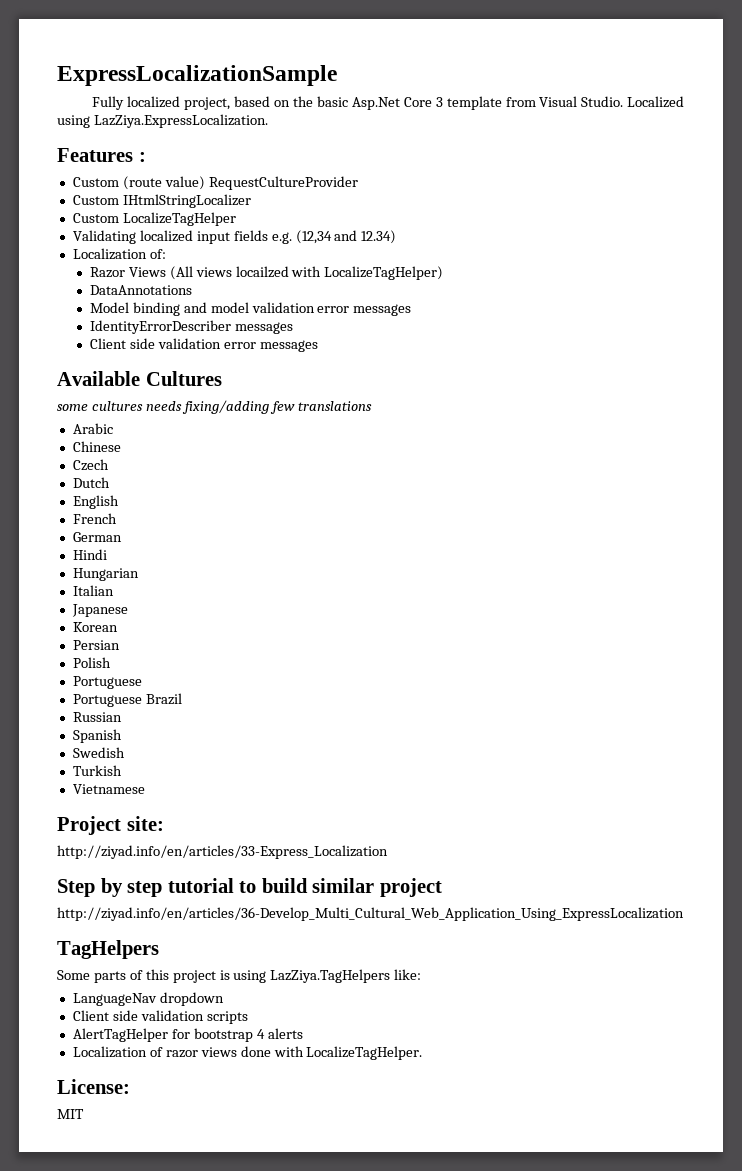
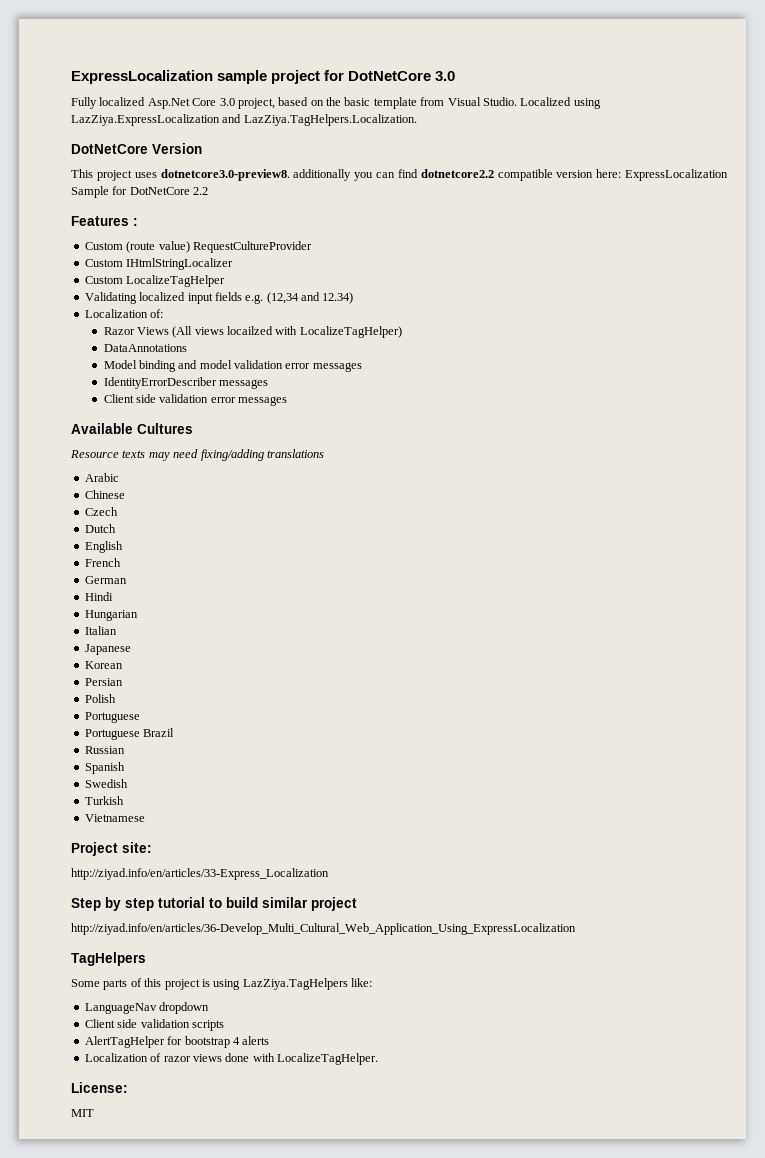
[57,65,337,86] ExpressLocalizationSample -> [71,70,456,84] ExpressLocalization sample project for DotNetCore 3.0
(181, 102) none -> [147,98,235,109] Asp.Net Core 3.0
[351,97,443,110] Asp.Net Core 3 -> (371, 101) none
[93,114,268,128] LazZiya.ExpressLocalization. -> [71,114,417,126] [71,143,202,154] [71,169,728,181] [71,186,209,198] LazZiya.ExpressLocalization and LazZiya.TagHelpers.Localization. // DotNetCore Version // This project uses dotnetcore3.0-preview8. additionally you can find dotnetcore2.2 compatible version here: ExpressLocalization Sample for DotNetCore 2.2
[57,400,295,414] some cultures needs fixing/adding few -> [70,449,264,461] Resource texts may need fixing/adding

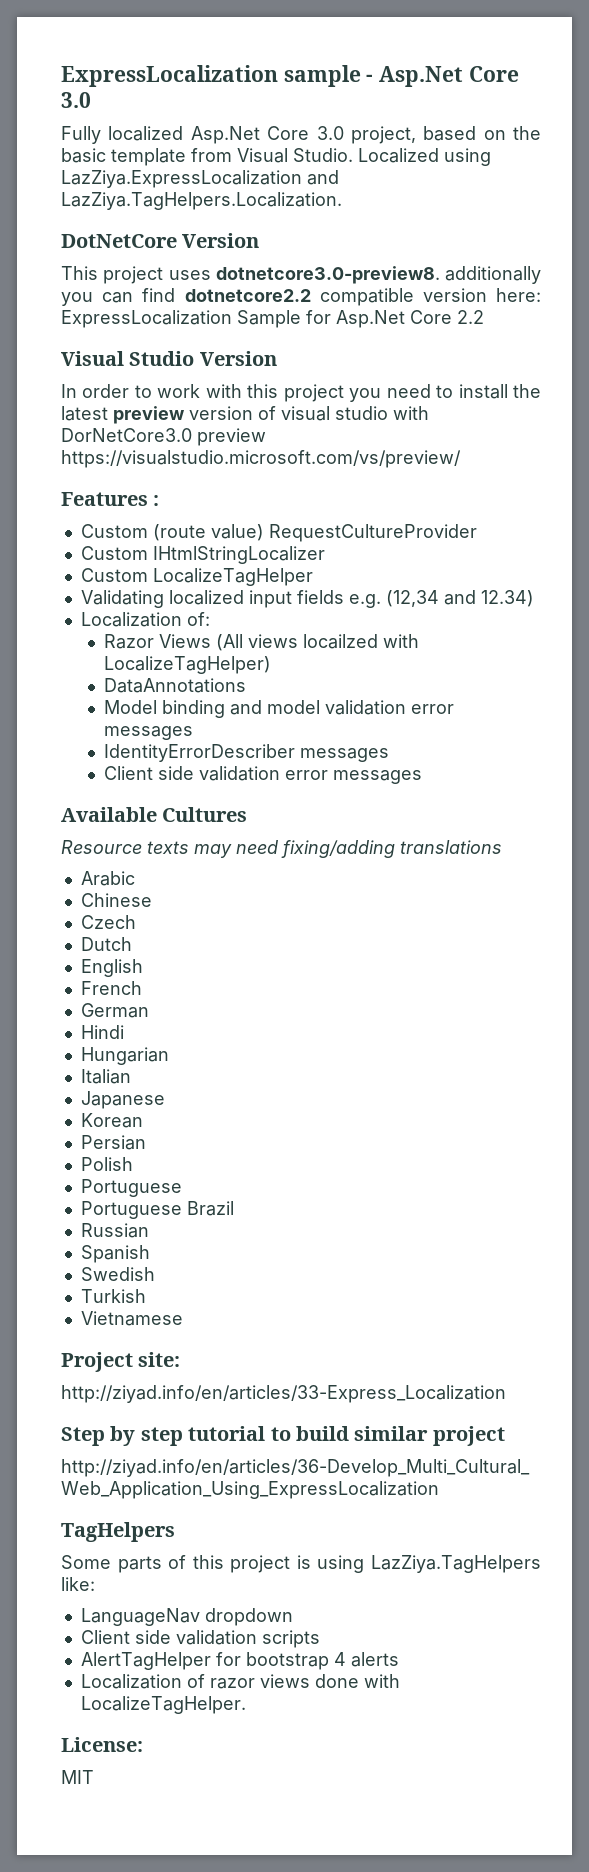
[271,70,432,84] project for DotNetCore -> [366,66,519,87] - Asp.Net Core
[129,187,190,195] DotNetCore -> [336,310,452,328] Asp.Net Core
(209, 191) none -> [61,351,277,366] [61,384,541,402] [61,406,429,424] [61,428,266,446] [61,450,461,468] // Visual Studio Version // In order to work with this project you need to install the latest preview version of visual studio with DorNetCore3.0 preview https://visualstudio.microsoft.com/vs/preview/

